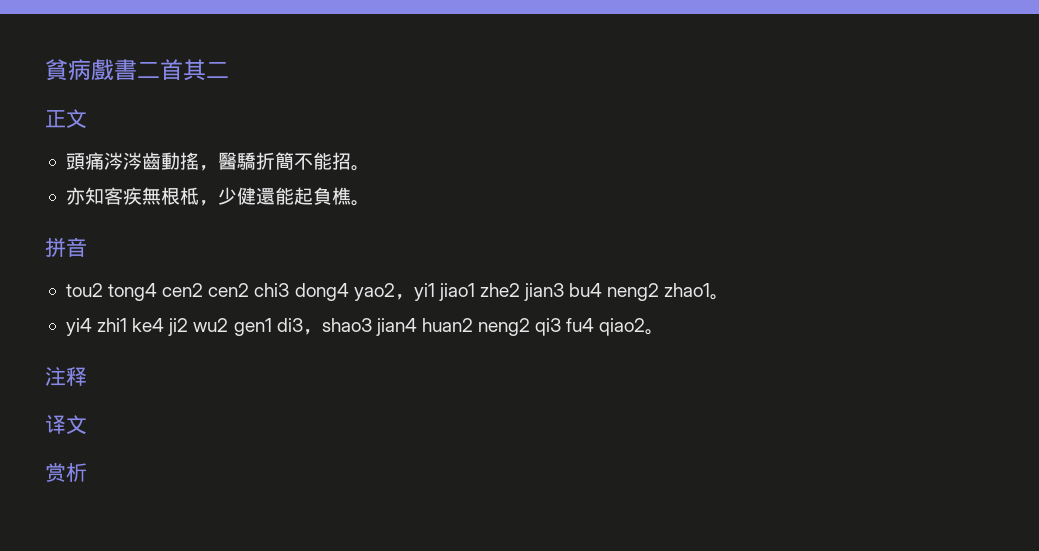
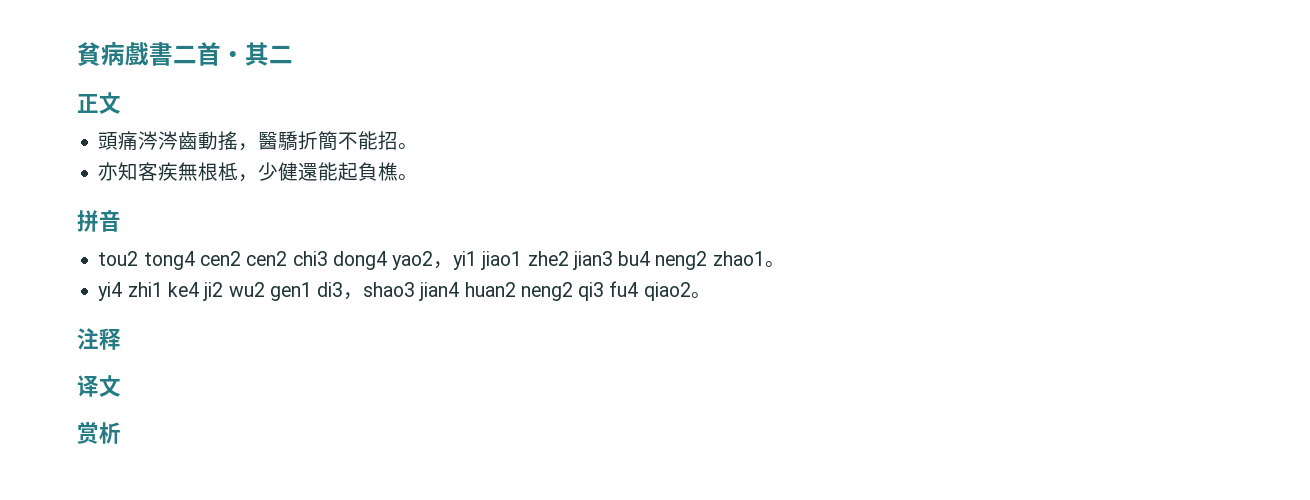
(183, 70) none -> [221,51,245,63] ・

